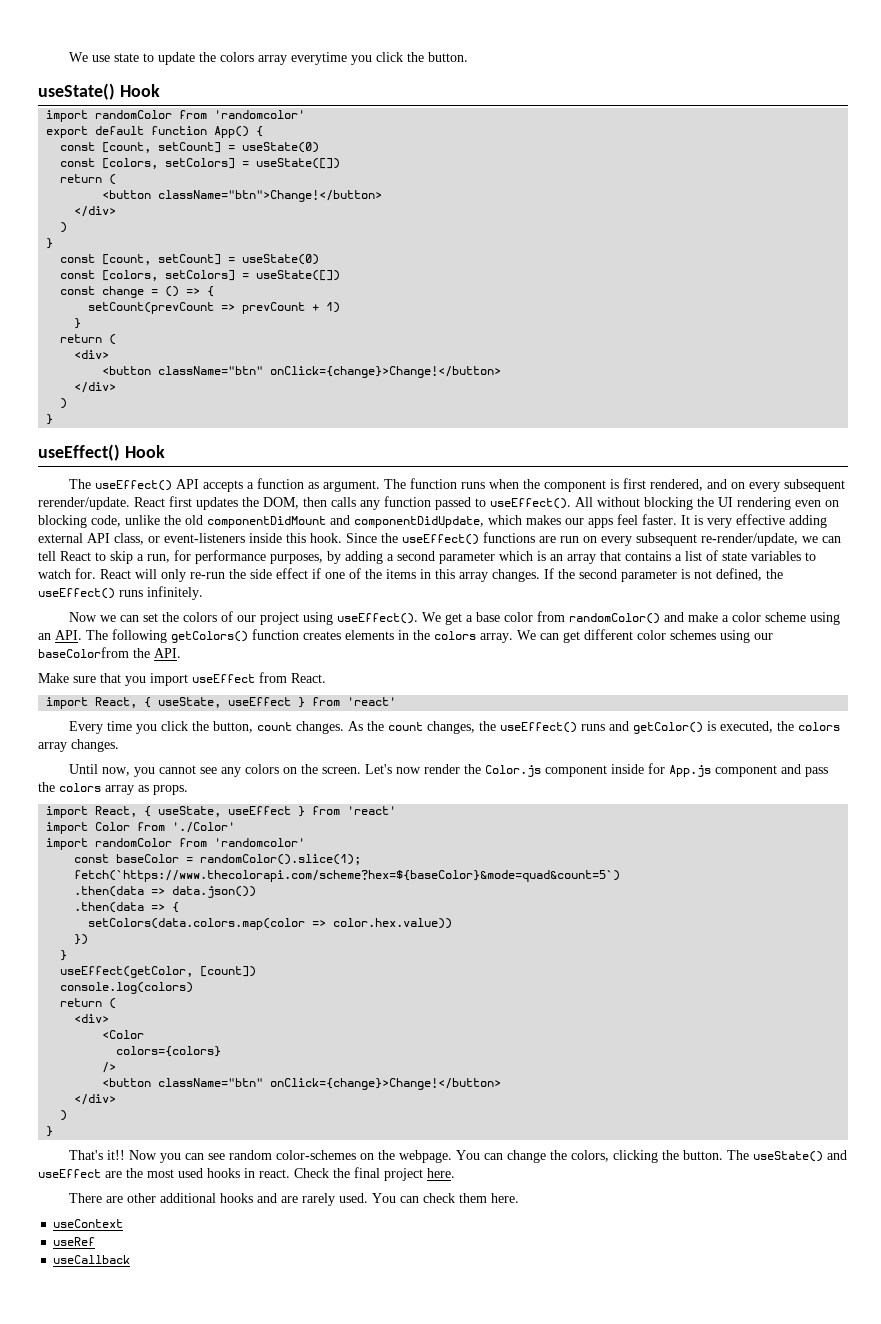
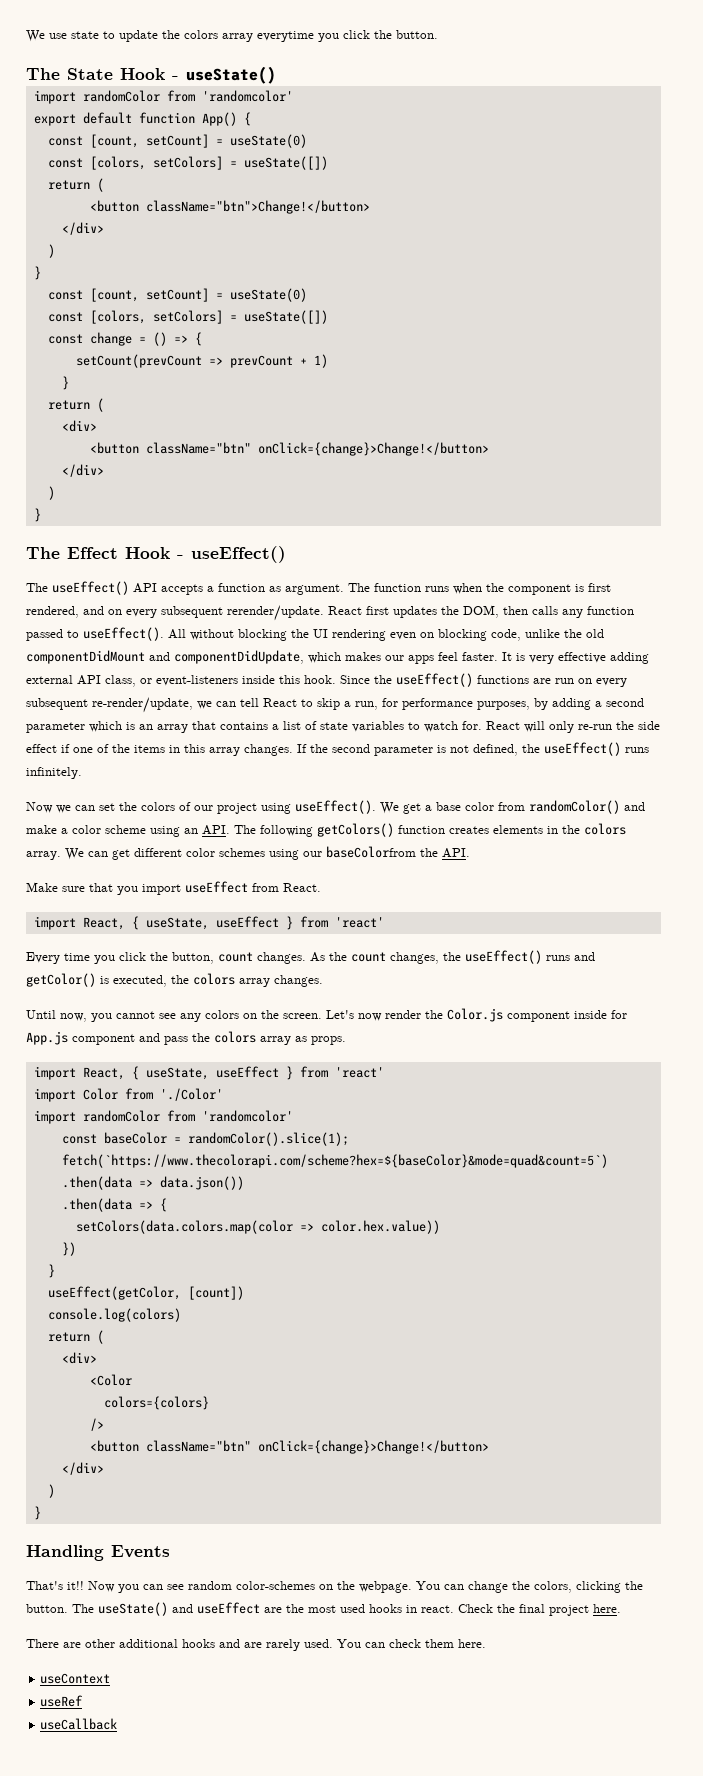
[38,83,160,100] useState() Hook -> [26,66,276,84] The State Hook - useState()
[38,444,165,461] useEffect() Hook -> [26,546,286,563] The Effect Hook - useEffect()
(54, 1131) none -> [26,1545,170,1561] // Handling Events

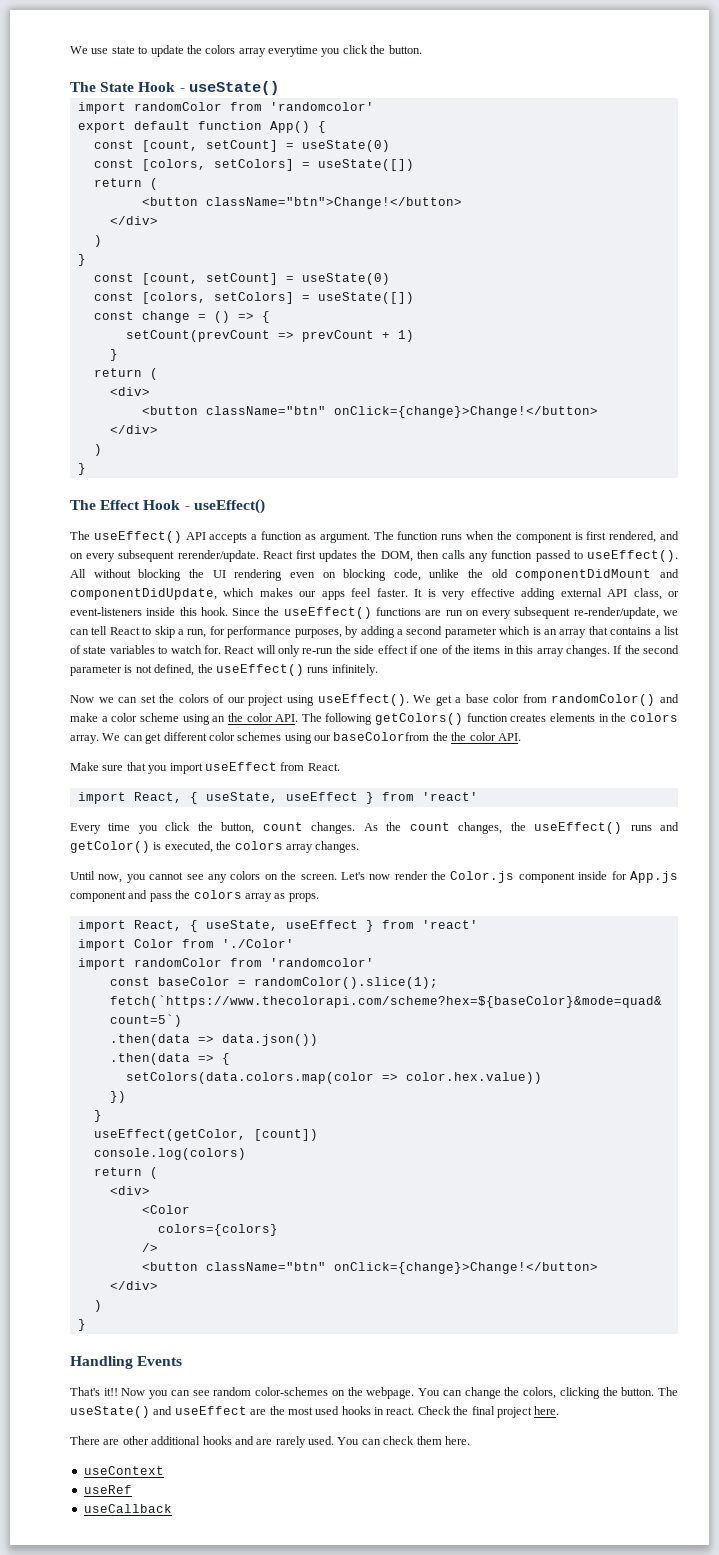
(198, 831) none -> [227,713,273,722] the color
(438, 852) none -> [451,732,496,741] the color

